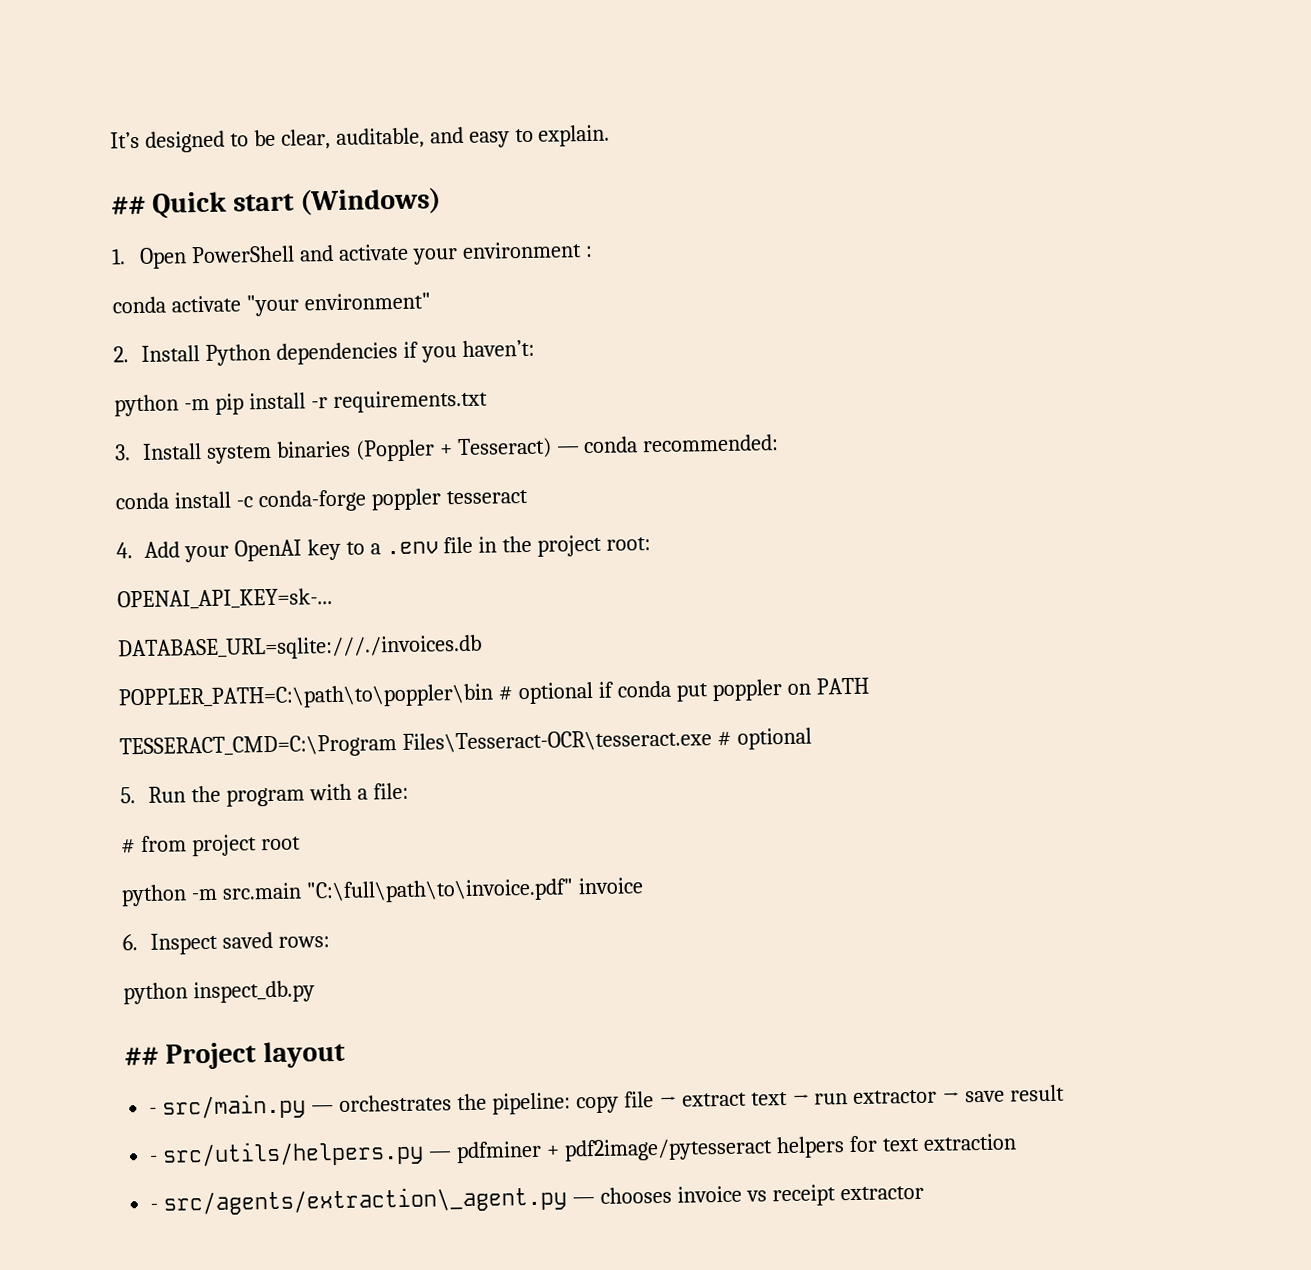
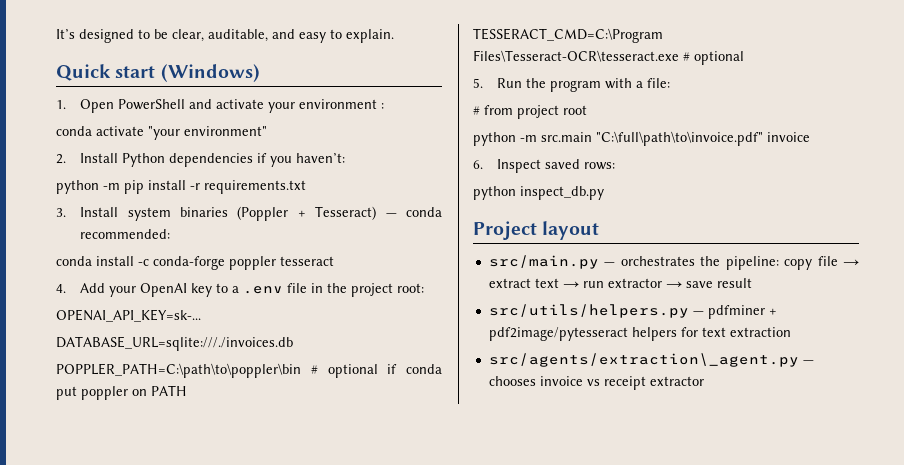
[111,195,146,215] ## -> (394, 36) none
[124,1046,159,1066] ## -> (604, 193) none
[149,1107,158,1115] - -> (600, 230) none
[150,1155,159,1163] - -> (752, 283) none
[150,1203,159,1211] - -> (791, 332) none

